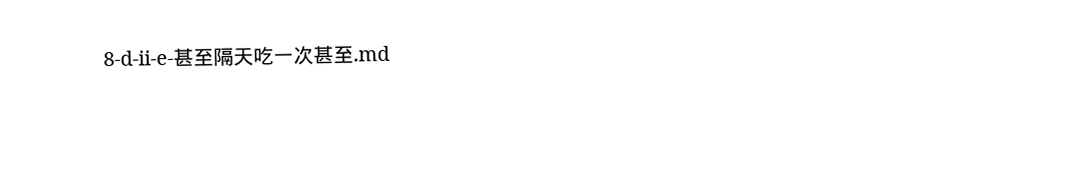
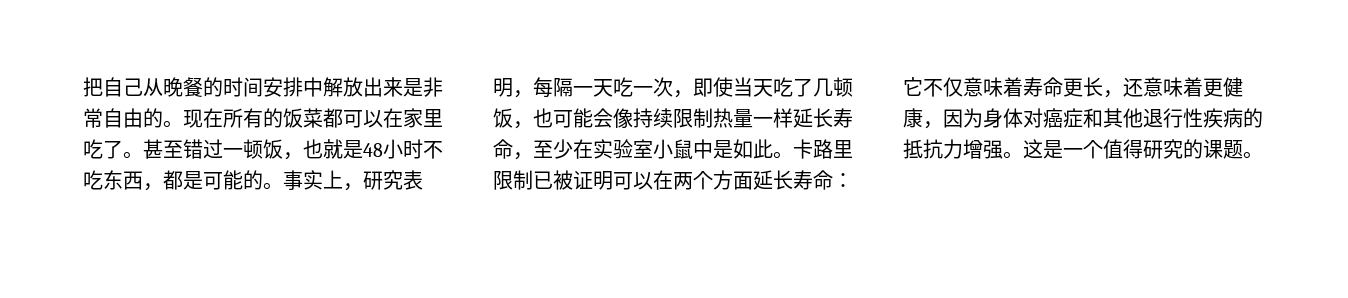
[103,44,390,67] 8-d-ii-e-甚至隔天吃一次甚至.md -> [83,77,443,97] [83,108,443,128] [83,139,443,160] [83,170,423,191] [493,77,853,98] [493,108,853,129] [493,139,853,160] [493,170,853,190] [903,77,1243,98] [903,108,1263,129] [903,139,1263,159] 把自己从晚餐的时间安排中解放出来是非常自由的。现在所有的饭菜都可以在家里吃了。甚至错过一顿饭，也就是48小时不吃东西，都是可能的。事实上，研究表明，每隔一天吃一次，即使当天吃了几顿饭，也可能会像持续限制热量一样延长寿命，至少在实验室小鼠中是如此。卡路里限制已被证明可以在两个方面延长寿命：它不仅意味着寿命更长，还意味着更健康，因为身体对癌症和其他退行性疾病的抵抗力增强。这是一个值得研究的课题。

